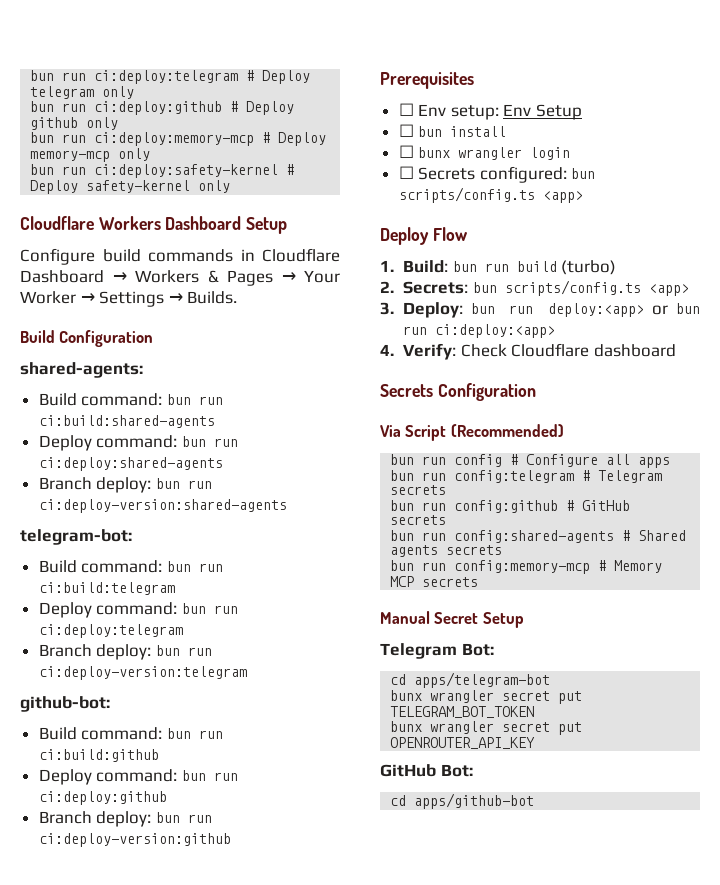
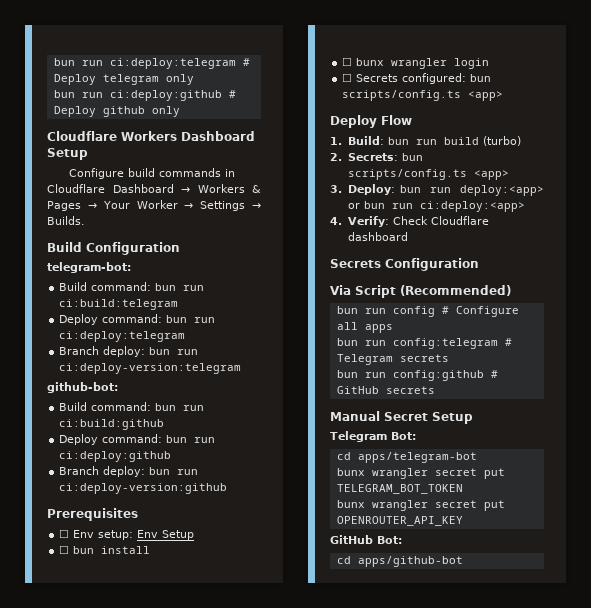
[30,132,327,146] [30,148,151,162] [30,164,295,178] [30,180,231,194] // bun run ci:deploy:memory-mcp # Deploy memory-mcp only // bun run ci:deploy:safety-kernel # Deploy safety-kernel only -> (180, 111) none
[20,362,143,378] [38,393,223,406] [38,415,215,428] [38,435,238,451] [38,457,223,471] [38,477,212,493] [38,499,287,513] // shared-agents: // Build command: bun run ci:build:shared-agents // Deploy command: bun run ci:deploy:shared-agents // Branch deploy: bun run ci:deploy-version:shared-agents -> (180, 248) none
[390,530,687,543] [390,545,503,557] [390,560,663,574] [390,576,479,587] // bun run config:shared-agents # Shared agents secrets // bun run config:memory-mcp # Memory MCP secrets -> (435, 390) none

